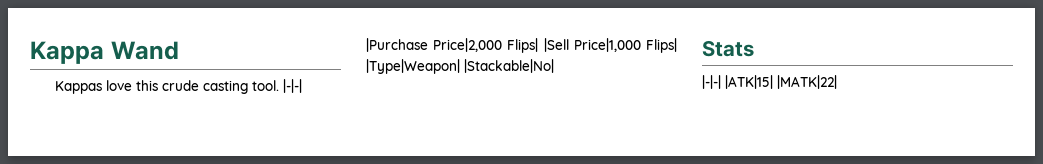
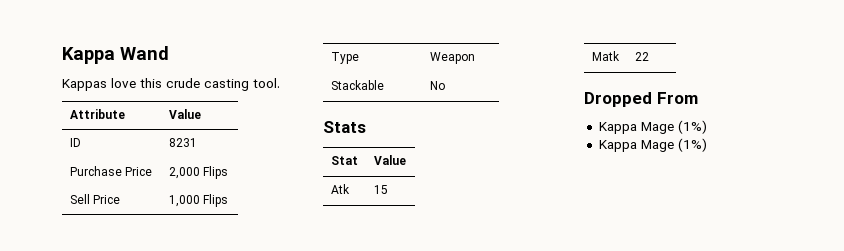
[282,79,302,93] [366,38,677,53] [366,59,554,74] [702,40,754,57] [702,75,837,89] |-|-| |Purchase Price|2,000 Flips| |Sell Price|1,000 Flips| |Type|Weapon| |Stackable|No| // Stats // |-|-| |ATK|15| |MATK|22| -> [69,109,125,119] [168,109,201,119] [69,138,81,147] [168,138,197,147] [69,166,152,176] [168,166,228,179] [69,194,120,204] [168,194,228,207] [330,52,359,64] [429,52,475,64] [330,80,384,90] [429,81,445,90] [323,121,366,133] [330,156,358,165] [373,155,406,165] [330,184,350,194] [373,185,388,194] [591,51,620,61] [634,52,649,61] [584,92,698,107] [598,120,707,134] [598,138,707,152] // Attribute | Value // ID | 8231 // Purchase Price | 2,000 Flips // Sell Price | 1,000 Flips // Type | Weapon // Stackable | No // Stats // Stat | Value // Atk | 15 // Matk | 22 // Dropped From // Kappa Mage (1%) // Kappa Mage (1%)

